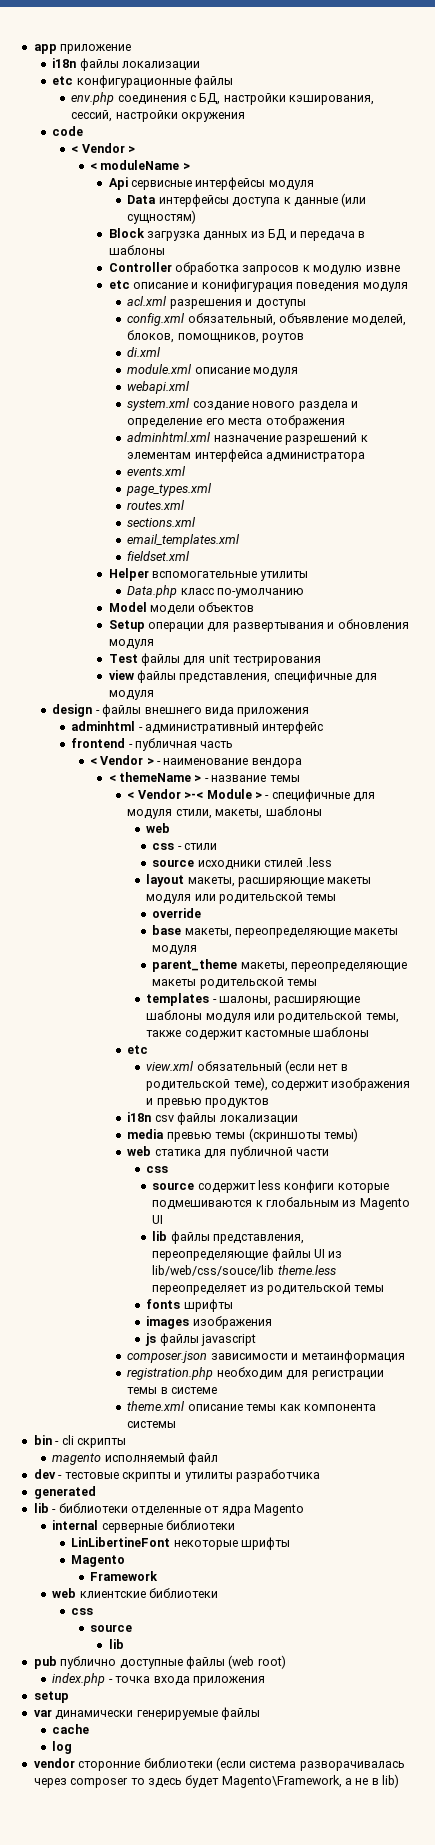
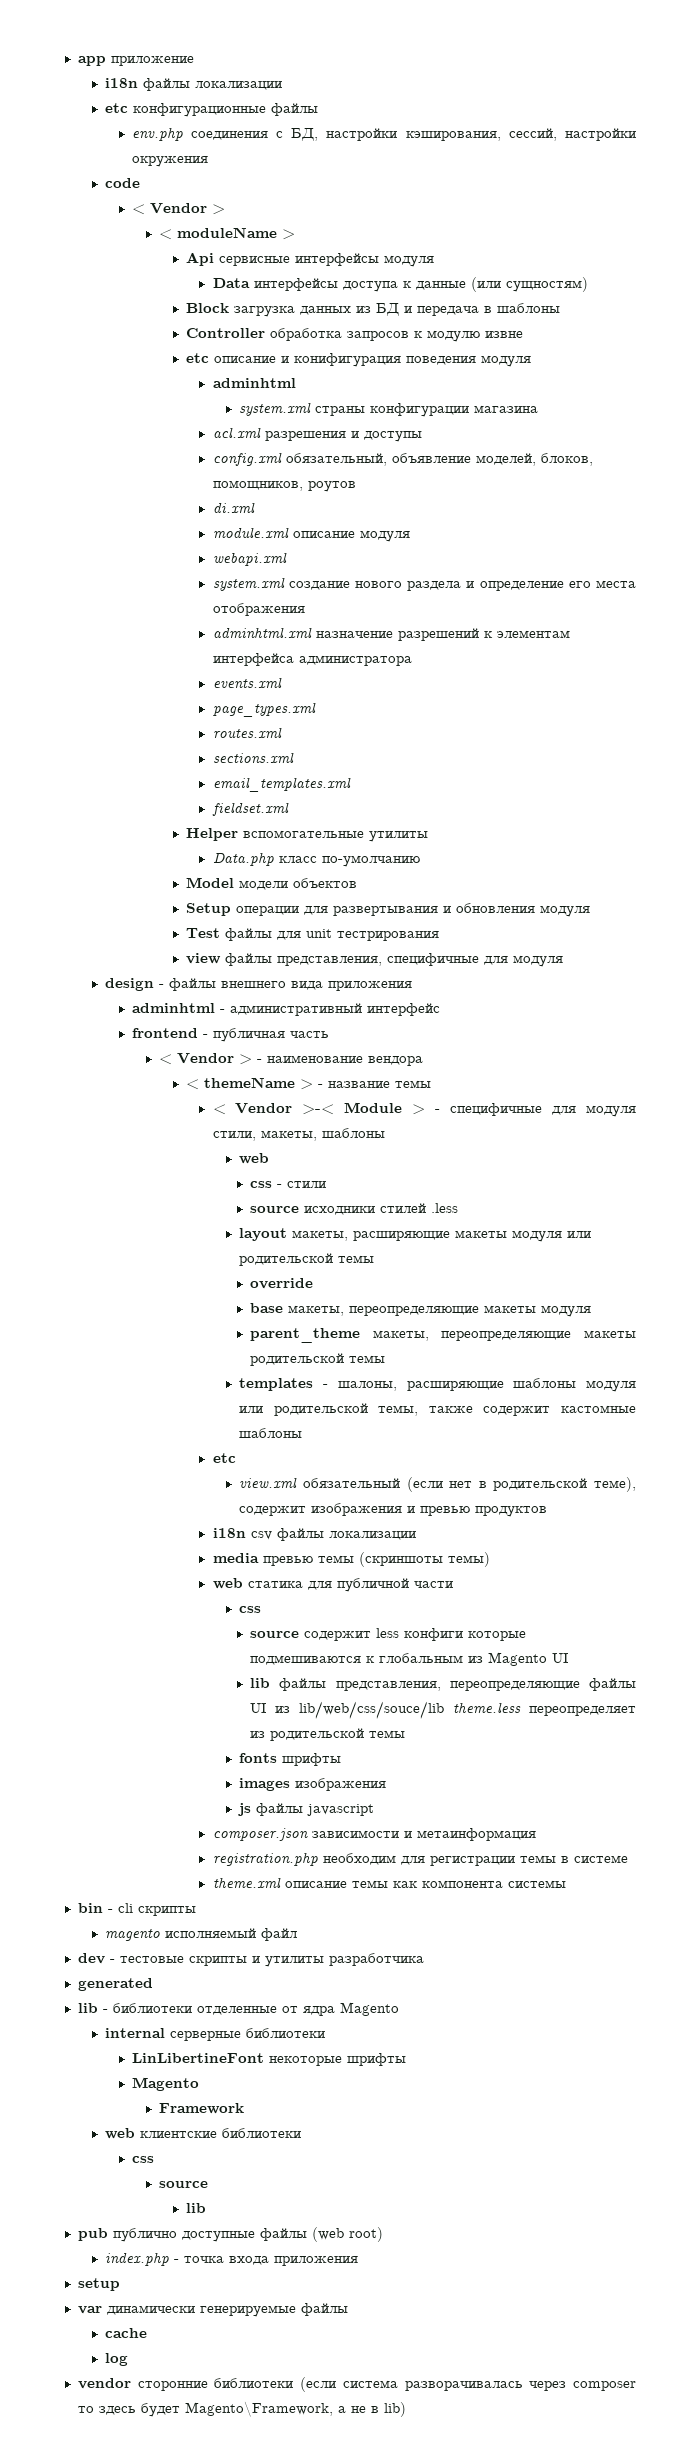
(408, 287) none -> [212,378,296,388] [239,402,539,417] // adminhtml // system.xml страны конфигурации магазина

